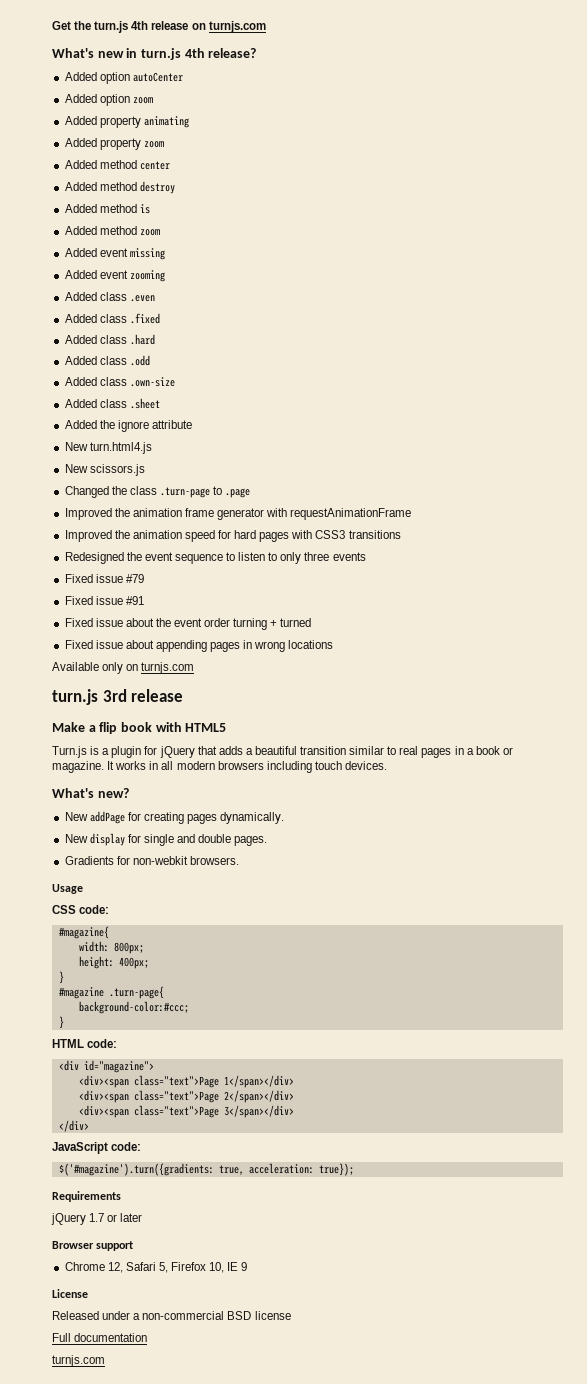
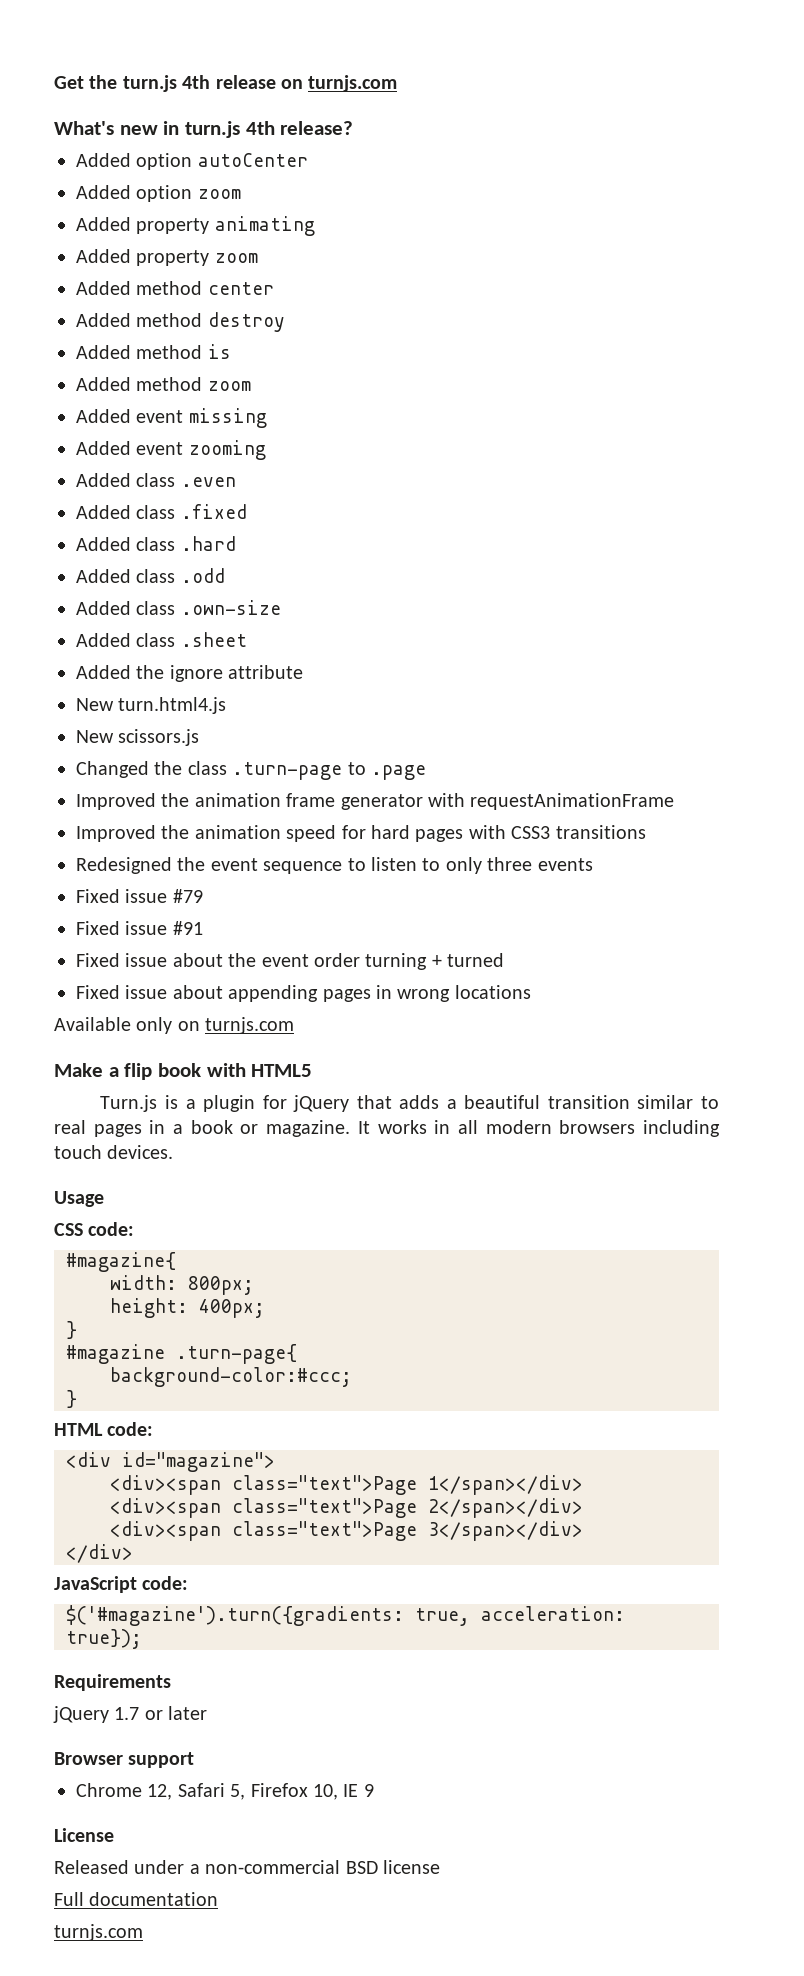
[52,689,184,705] // turn.js 3rd release -> (295, 1025) none
[52,788,129,798] [64,811,285,824] [64,833,268,846] [64,856,239,865] // What's new? // New addPage for creating pages dynamically. // New display for single and double pages. // Gradients for non-webkit browsers. -> (174, 1152) none

